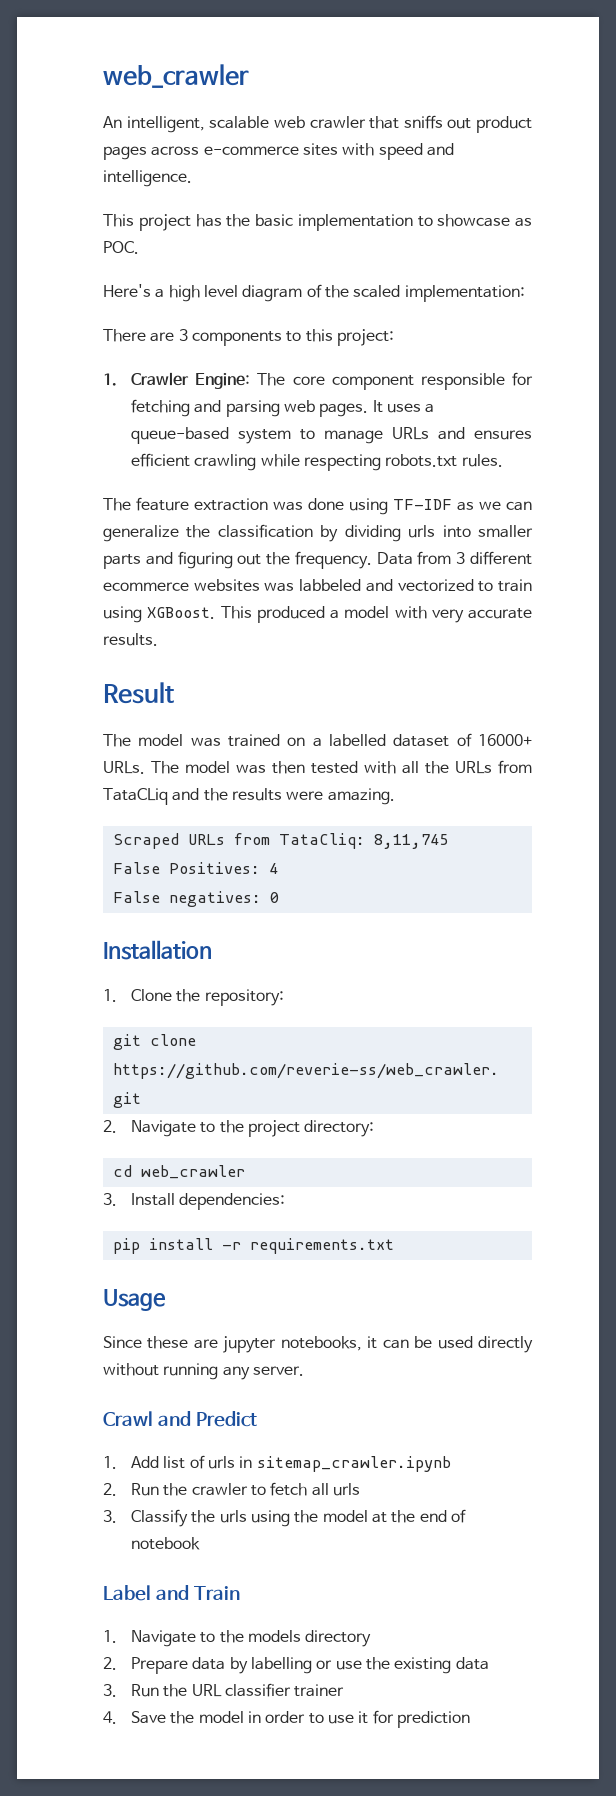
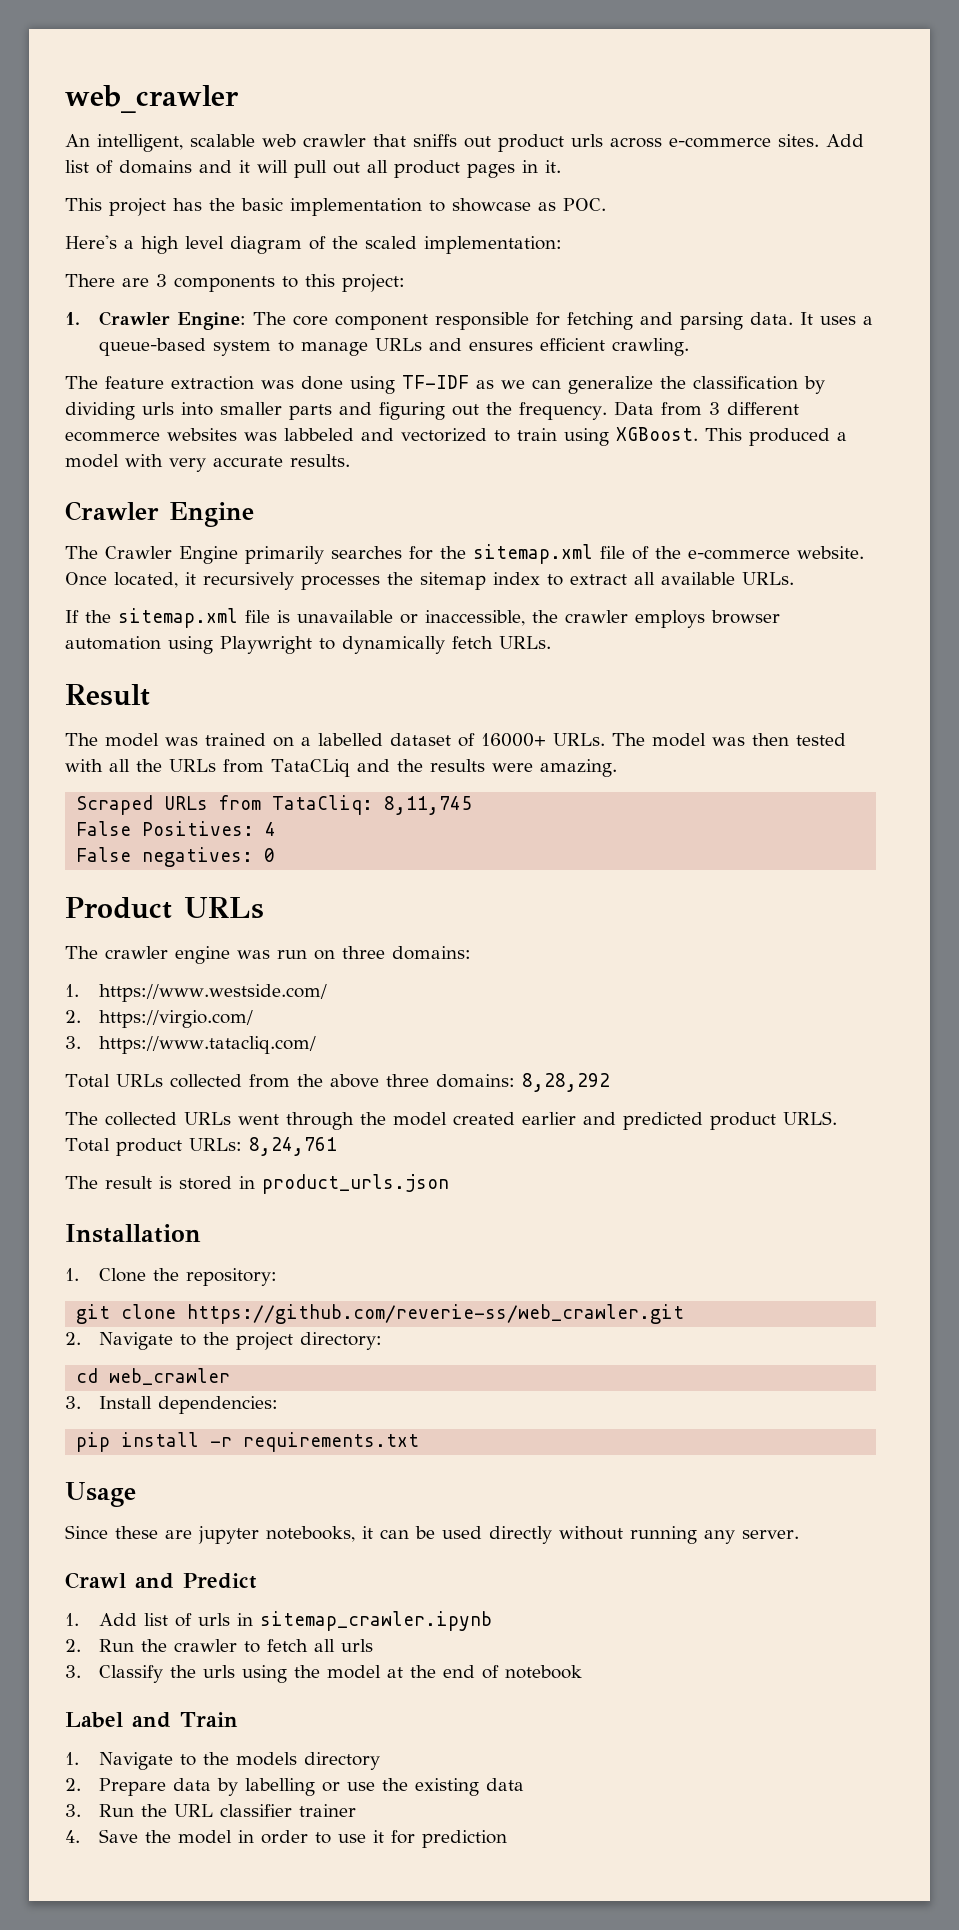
[103,146,147,160] pages -> [571,134,603,147] urls
[302,143,454,160] [103,170,192,187] sites with speed and intelligence. -> [778,134,864,147] [65,160,561,178] sites. Add list of domains and it will pull out all product pages in it.
[284,400,369,417] web pages. -> [749,312,793,325] data.
[194,454,503,471] crawling while respecting robots.txt rules. -> [611,338,689,356] crawling.
(158, 639) none -> [65,501,254,527] [65,544,864,564] [65,572,794,590] [65,608,780,628] [65,636,551,654] // Crawler Engine // The Crawler Engine primarily searches for the sitemap.xml file of the e-commerce website. Once located, it recursively processes the sitemap index to extract all available URLs. // If the sitemap.xml file is unavailable or inaccessible, the crawler employs browser automation using Playwright to dynamically fetch URLs.
(279, 897) none -> [65,897,264,919] [65,946,471,964] [65,984,327,1002] [65,1010,253,1028] [65,1036,316,1054] [65,1073,610,1092] [65,1111,837,1130] [65,1137,337,1156] [65,1174,449,1194] // Product URLs // The crawler engine was run on three domains: // 1. https://www.westside.com/ // 2. https://virgio.com/ // 3. https://www.tatacliq.com/ // Total URLs collected from the above three domains: 8,28,292 // The collected URLs went through the model created earlier and predicted product URLS. Total product URLs: 8,24,761 // The result is stored in product_urls.json

